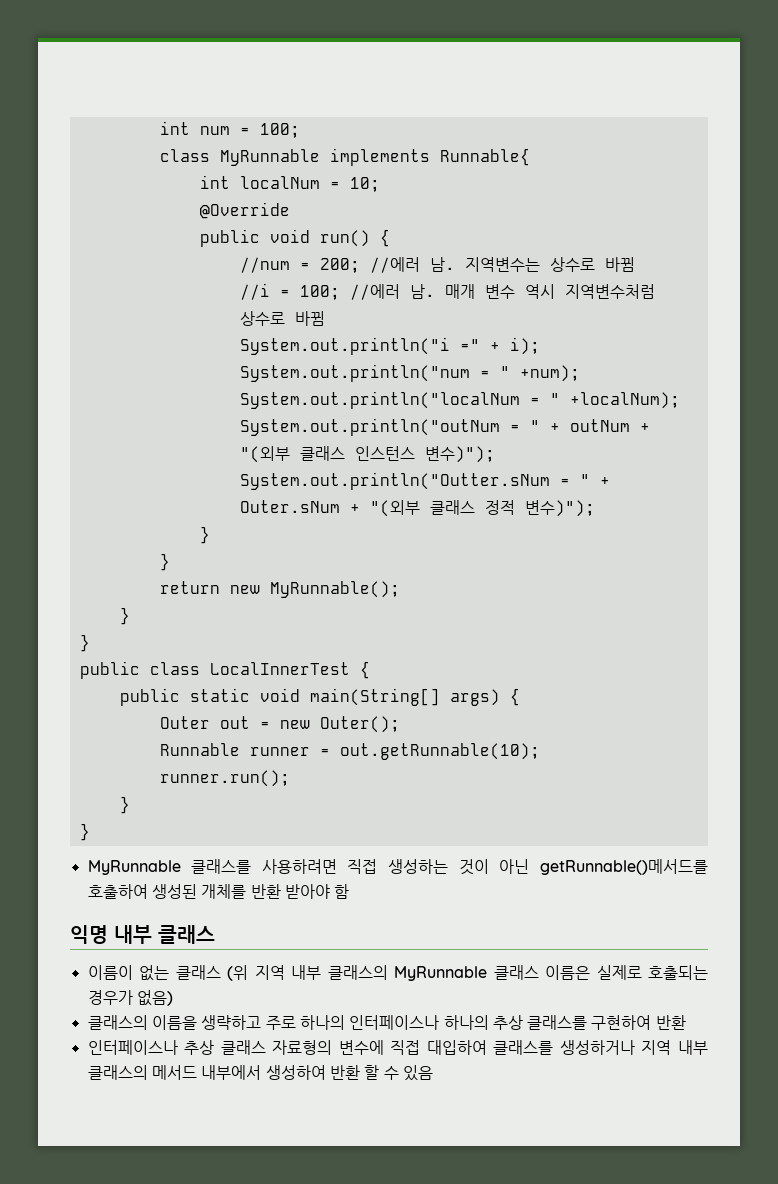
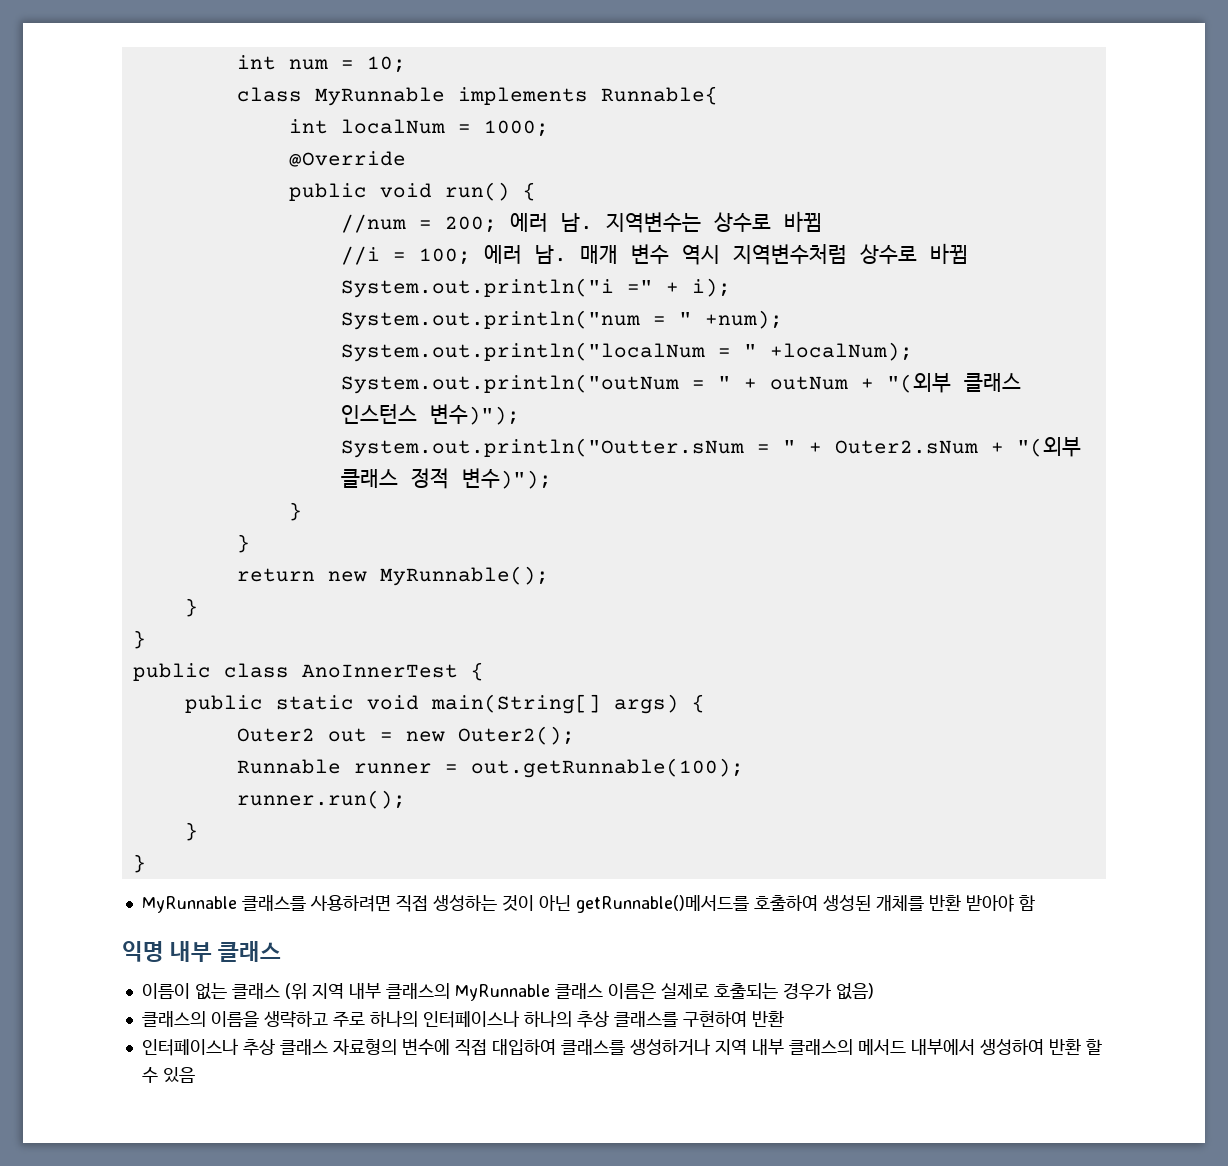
[259,123,300,138] 100; -> [366,56,406,73] 10;
[349,177,380,192] 10; -> [483,120,549,137] 1000;
[369,257,420,273] //에러 -> [509,213,548,232] 에러
[349,284,400,300] //에러 -> [483,245,522,264] 에러
[239,500,340,513] Outer.sNum -> [834,440,978,454] Outer2.sNum
[209,662,350,675] LocalInnerTest -> [301,664,458,678] AnoInnerTest
[159,716,210,729] Outer -> [236,728,315,742] Outer2
[319,716,400,733] Outer(); -> [457,726,575,745] Outer2();
[339,743,540,760] out.getRunnable(10); -> [470,758,744,778] out.getRunnable(100);

